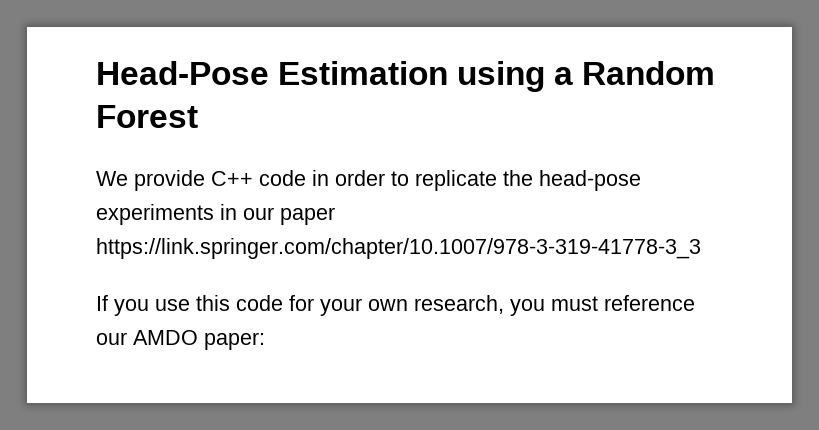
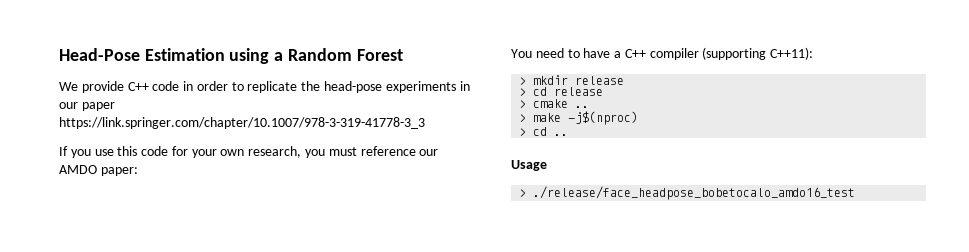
(265, 341) none -> [511,47,814,60] [519,75,625,85] [519,87,604,96] [519,99,590,108] [519,111,639,125] [519,127,569,136] [511,160,547,171] [519,186,856,200] // You need to have a C++ compiler (supporting C++11): // > mkdir release // > cd release // > cmake .. // > make -j$(nproc) // > cd .. // Usage // > ./release/face_headpose_bobetocalo_amdo16_test

